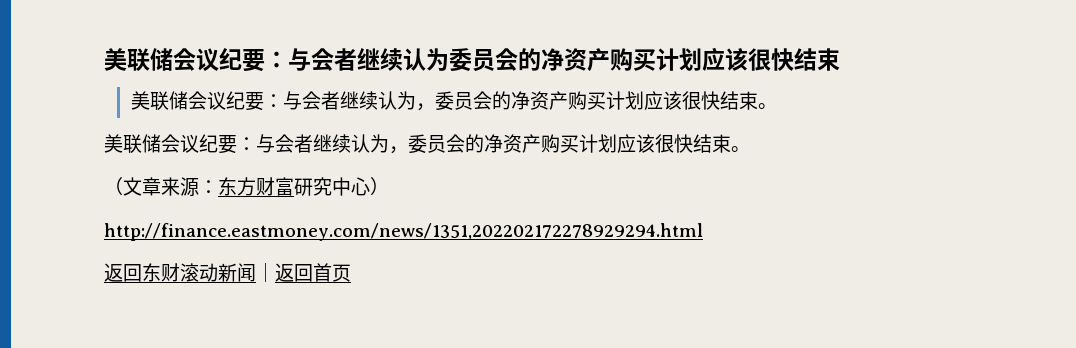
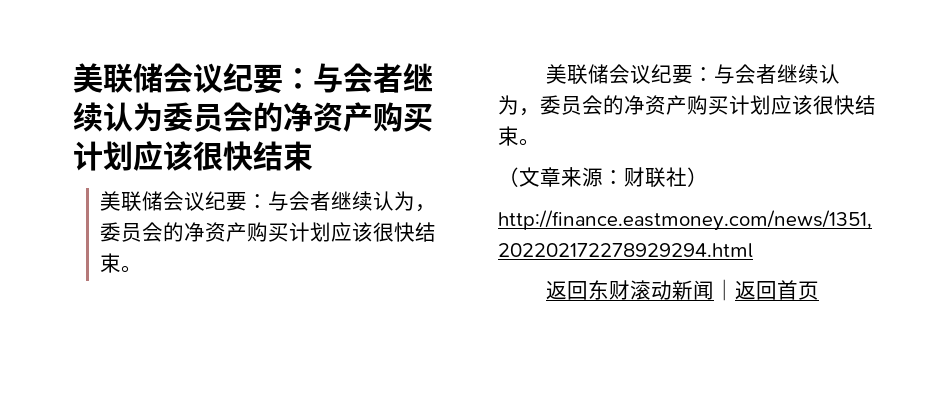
[218,177,370,196] 东方财富研究中心 -> [624,167,687,188] 财联社

